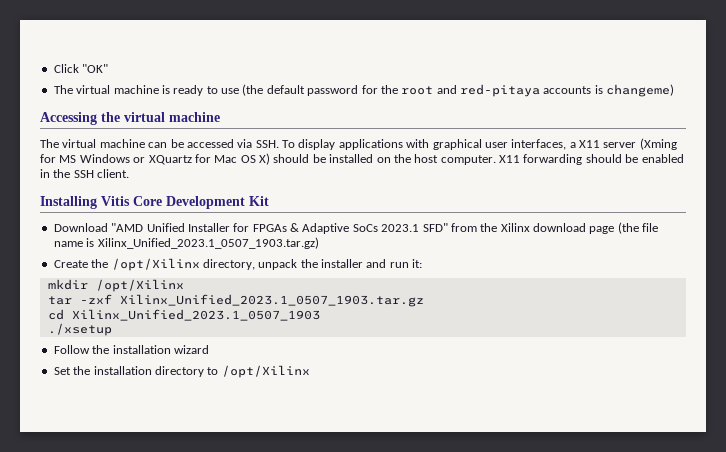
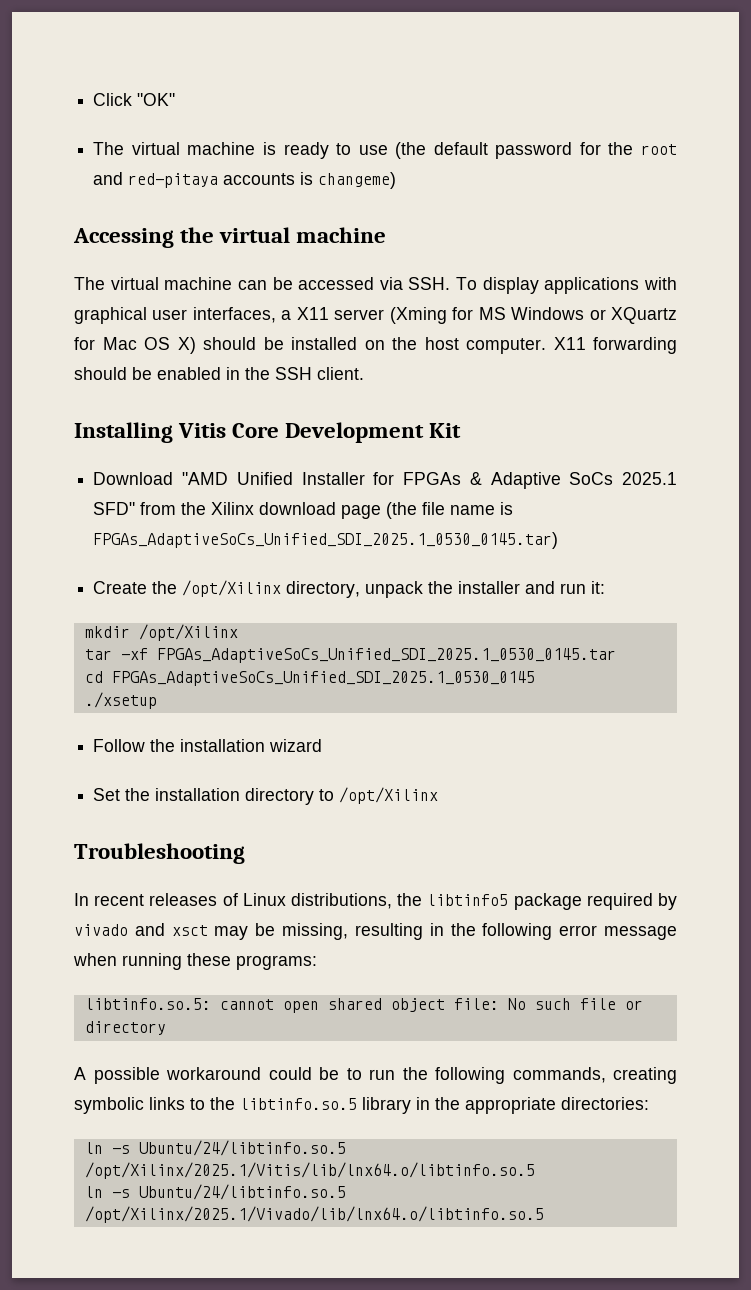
[381,224,420,232] 2023.1 -> [622,472,677,485] 2025.1
[97,237,319,249] Xilinx_Unified_2023.1_0507_1903.tar.gz) -> [93,532,559,549] FPGAs_AdaptiveSoCs_Unified_SDI_2025.1_0530_0145.tar)
[79,294,424,307] -zxf Xilinx_Unified_2023.1_0507_1903.tar.gz -> [120,648,616,663] -xf FPGAs_AdaptiveSoCs_Unified_SDI_2025.1_0530_0145.tar
[71,309,320,321] Xilinx_Unified_2023.1_0507_1903 -> [111,671,535,686] FPGAs_AdaptiveSoCs_Unified_SDI_2025.1_0530_0145
(310, 371) none -> [74,843,245,864] [74,893,677,910] [74,923,677,940] [73,953,317,970] [84,998,643,1013] [84,1021,166,1035] [74,1067,677,1084] [74,1097,649,1114] [84,1140,346,1156] [84,1162,535,1179] [84,1184,346,1200] [84,1206,544,1223] // Troubleshooting // In recent releases of Linux distributions, the libtinfo5 package required by vivado and xsct may be missing, resulting in the following error message when running these programs: // libtinfo.so.5: cannot open shared object file: No such file or directory // A possible workaround could be to run the following commands, creating symbolic links to the libtinfo.so.5 library in the appropriate directories: // ln -s Ubuntu/24/libtinfo.so.5 /opt/Xilinx/2025.1/Vitis/lib/lnx64.o/libtinfo.so.5 // ln -s Ubuntu/24/libtinfo.so.5 /opt/Xilinx/2025.1/Vivado/lib/lnx64.o/libtinfo.so.5

